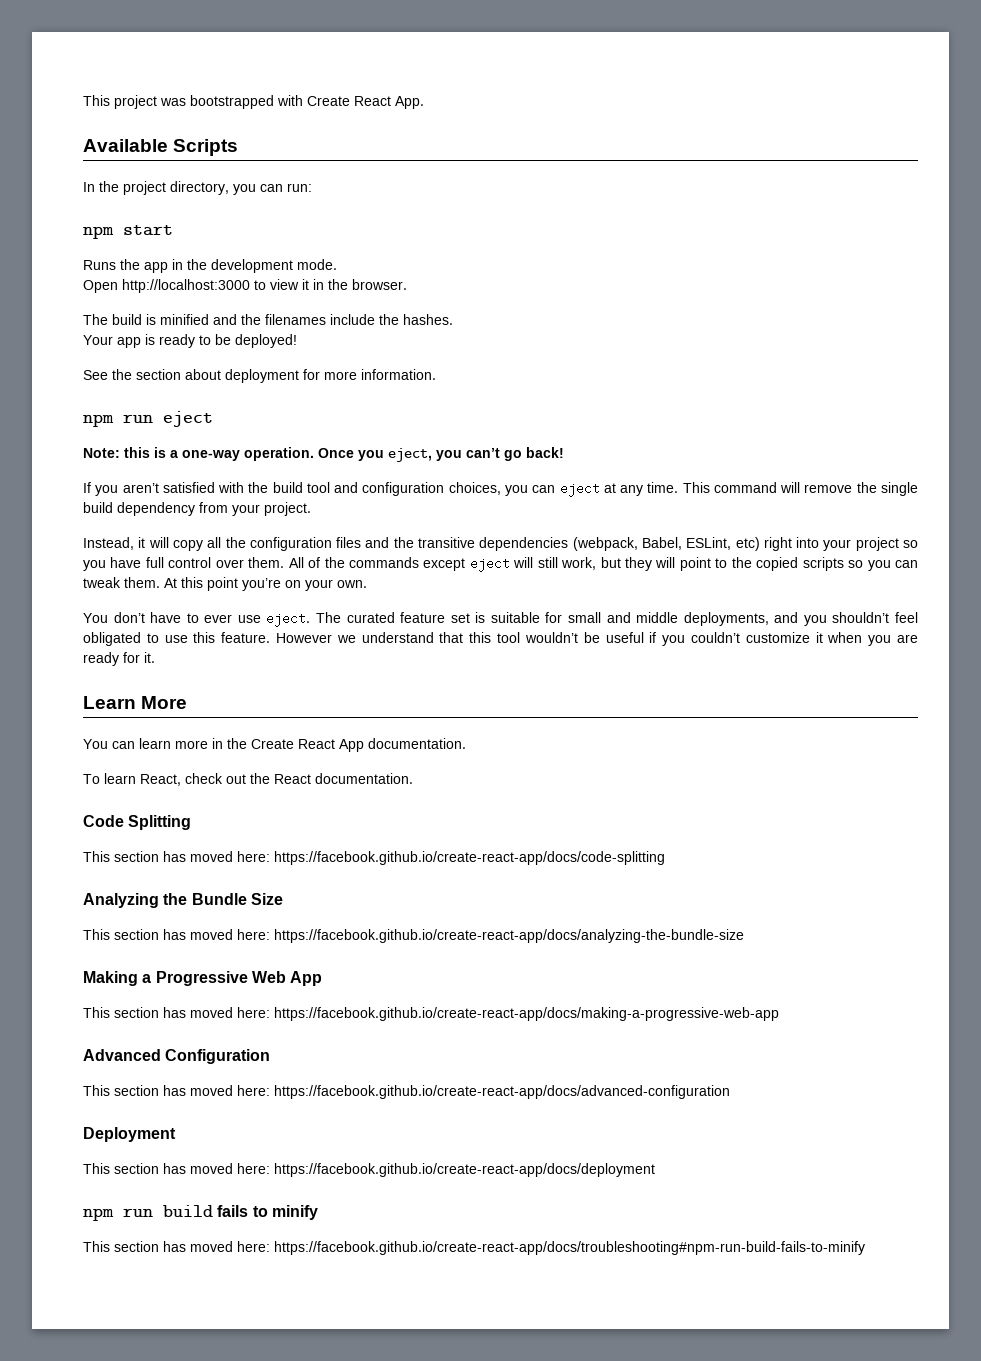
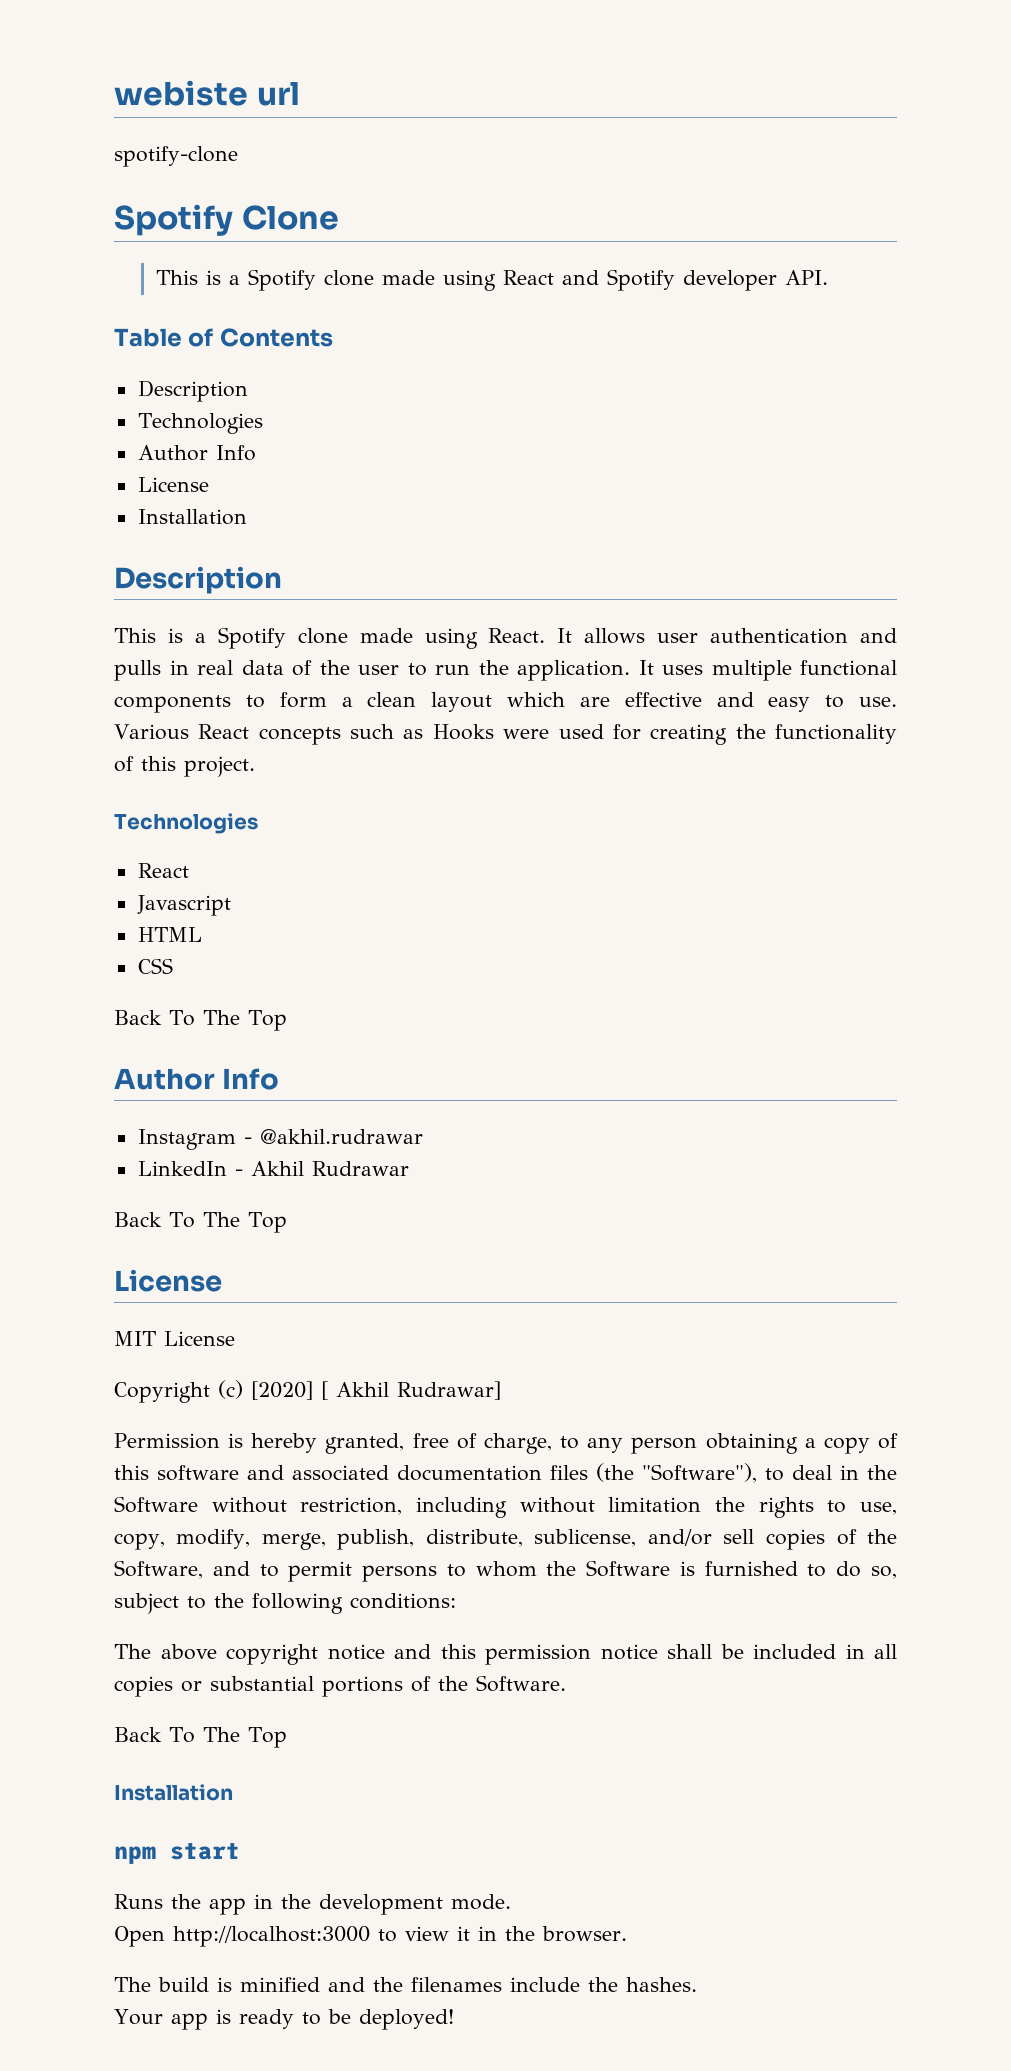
[83,95,424,109] [83,139,239,156] [83,181,312,195] This project was bootstrapped with Create React App. // Available Scripts // In the project directory, you can run: -> [114,80,300,106] [114,146,238,167] [114,204,339,236] [155,269,828,291] [114,328,333,347] [137,380,248,402] [137,413,263,434] [137,445,256,461] [137,477,209,492] [137,509,247,525] [114,566,282,594] [114,627,897,649] [114,660,897,681] [114,692,898,713] [114,724,897,745] [114,756,255,777] [114,813,258,834] [137,863,189,878] [136,895,231,916] [137,927,202,942] [137,958,173,974] [114,1010,287,1031] [114,1068,280,1090] [137,1129,423,1150] [137,1161,409,1176] [114,1212,287,1233] [114,1269,222,1292] [114,1331,235,1346] [114,1380,501,1403] [114,1433,899,1454] [114,1463,897,1483] [114,1496,897,1518] [114,1529,898,1550] [114,1560,897,1582] [114,1593,456,1614] [114,1644,897,1665] [114,1675,566,1697] [114,1727,287,1748] [114,1784,233,1801] webiste url // spotify-clone // Spotify Clone // This is a Spotify clone made using React and Spotify developer API. // Table of Contents // Description // Technologies // Author Info // License // Installation // Description // This is a Spotify clone made using React. It allows user authentication and pulls in real data of the user to run the application. It uses multiple functional components to form a clean layout which are effective and easy to use. Various React concepts such as Hooks were used for creating the functionality of this project. // Technologies // React // Javascript // HTML // CSS // Back To The Top // Author Info // Instagram - @akhil.rudrawar // LinkedIn - Akhil Rudrawar // Back To The Top // License // MIT License // Copyright (c) [2020] [ Akhil Rudrawar] // Permission is hereby granted, free of charge, to any person obtaining a copy of this software and associated documentation files (the "Software"), to deal in the Software without restriction, including without limitation the rights to use, copy, modify, merge, publish, distribute, sublicense, and/or sell copies of the Software, and to permit persons to whom the Software is furnished to do so, subject to the following conditions: // The above copyright notice and this permission notice shall be included in all copies or substantial portions of the Software. // Back To The Top // Installation
[83,369,436,383] [83,411,213,427] [83,447,564,462] [83,482,918,497] [83,502,311,516] [83,537,918,551] [83,557,919,572] [83,577,367,591] [83,612,918,627] [83,632,919,646] [83,652,155,666] [83,696,188,709] [83,738,466,752] [83,773,413,786] [83,815,192,830] [83,851,665,865] [83,893,283,908] [83,929,744,943] [83,971,323,986] [83,1007,779,1021] [83,1049,271,1064] [83,1085,730,1099] [83,1127,176,1142] [83,1163,655,1177] [83,1205,318,1221] [83,1241,865,1255] // See the section about deployment for more information. // npm run eject // Note: this is a one-way operation. Once you eject, you can’t go back! // If you aren’t satisfied with the build tool and configuration choices, you can eject at any time. This command will remove the single build dependency from your project. // Instead, it will copy all the configuration files and the transitive dependencies (webpack, Babel, ESLint, etc) right into your project so you have full control over them. All of the commands except eject will still work, but they will point to the copied scripts so you can tweak them. At this point you’re on your own. // You don’t have to ever use eject. The curated feature set is suitable for small and middle deployments, and you shouldn’t feel obligated to use this feature. However we understand that this tool wouldn’t be useful if you couldn’t customize it when you are ready for it. // Learn More // You can learn more in the Create React App documentation. // To learn React, check out the React documentation. // Code Splitting // This section has moved here: https://facebook.github.io/create-react-app/docs/code-splitting // Analyzing the Bundle Size // This section has moved here: https://facebook.github.io/create-react-app/docs/analyzing-the-bundle-size // Making a Progressive Web App // This section has moved here: https://facebook.github.io/create-react-app/docs/making-a-progressive-web-app // Advanced Configuration // This section has moved here: https://facebook.github.io/create-react-app/docs/advanced-configuration // Deployment // This section has moved here: https://facebook.github.io/create-react-app/docs/deployment // npm run build fails to minify // This section has moved here: https://facebook.github.io/create-react-app/docs/troubleshooting#npm-run-build-fails-to-minify -> (454, 2019) none

